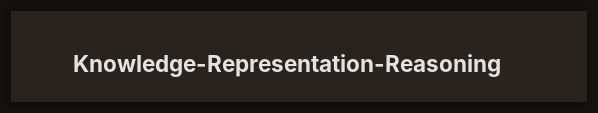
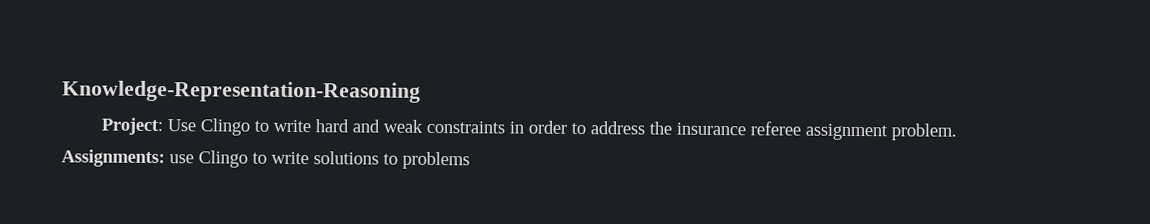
(501, 65) none -> [100,117,957,141] [61,149,470,170] // Project: Use Clingo to write hard and weak constraints in order to address the insurance referee assignment problem. // Assignments: use Clingo to write solutions to problems

